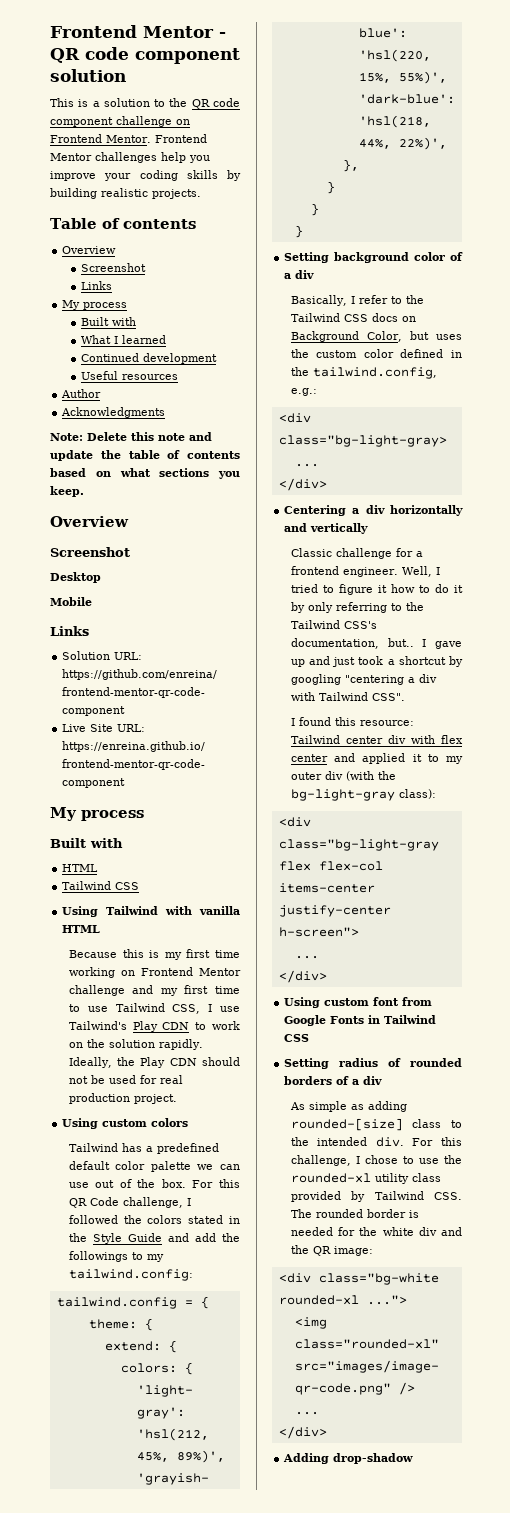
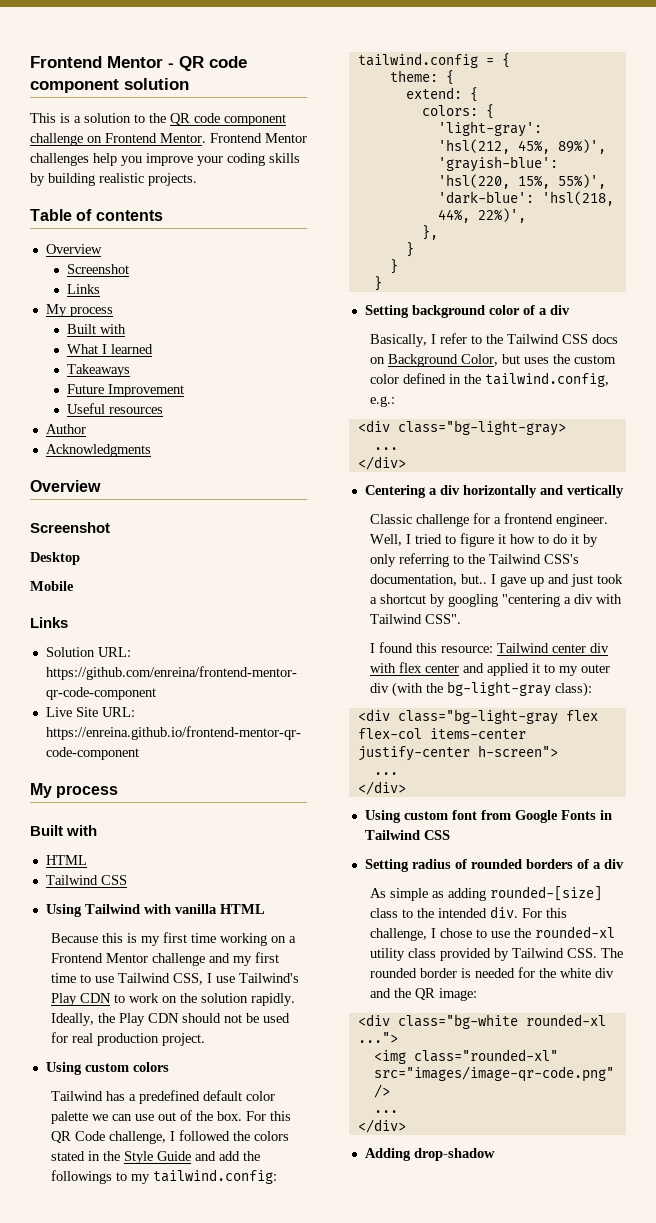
[80,353,217,364] Continued development -> [67,364,131,377] [67,384,185,397] Takeaways // Future Improvement
[50,432,212,441] [50,450,240,461] [50,468,240,479] [50,486,84,497] // Note: Delete this note and update the table of contents based on what sections you keep. -> (151, 450) none
(135, 973) none -> [289,936,297,943] a

